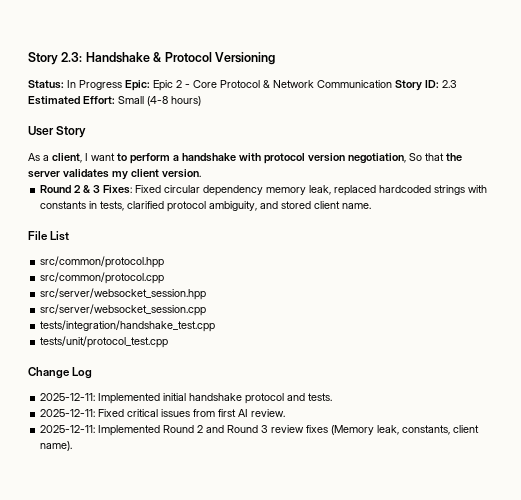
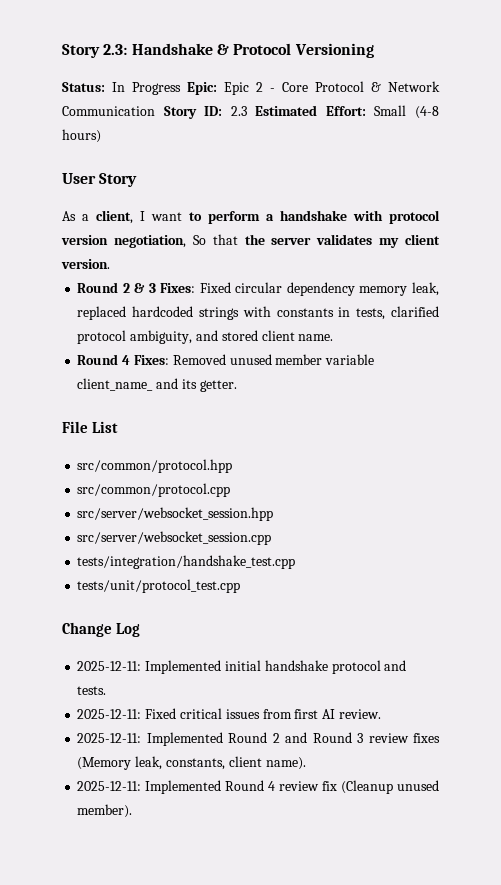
(372, 206) none -> [77,354,375,365] [77,378,237,392] // Round 4 Fixes: Removed unused member variable client_name_ and its getter.
(73, 446) none -> [77,780,439,794] [77,804,133,818] // 2025-12-11: Implemented Round 4 review fix (Cleanup unused member).

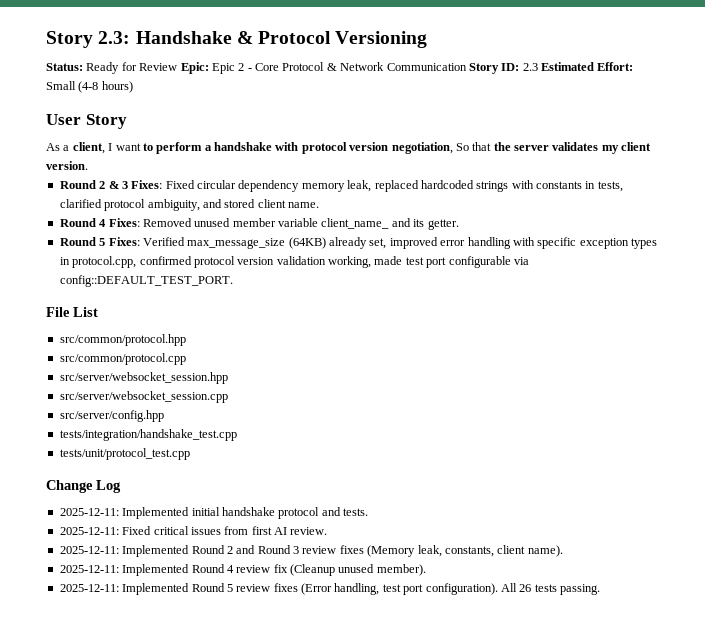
[112,82,181,95] In Progress -> [86,62,178,74] Ready for Review
(237, 386) none -> [59,237,657,249] [59,256,529,268] [59,275,233,287] // Round 5 Fixes: Verified max_message_size (64KB) already set, improved error handling with specific exception types in protocol.cpp, confirmed protocol version validation working, made test port configurable via config::DEFAULT_TEST_PORT.
(272, 538) none -> [59,410,164,422] // src/server/config.hpp
(133, 811) none -> [59,583,600,595] // 2025-12-11: Implemented Round 5 review fixes (Error handling, test port configuration). All 26 tests passing.

